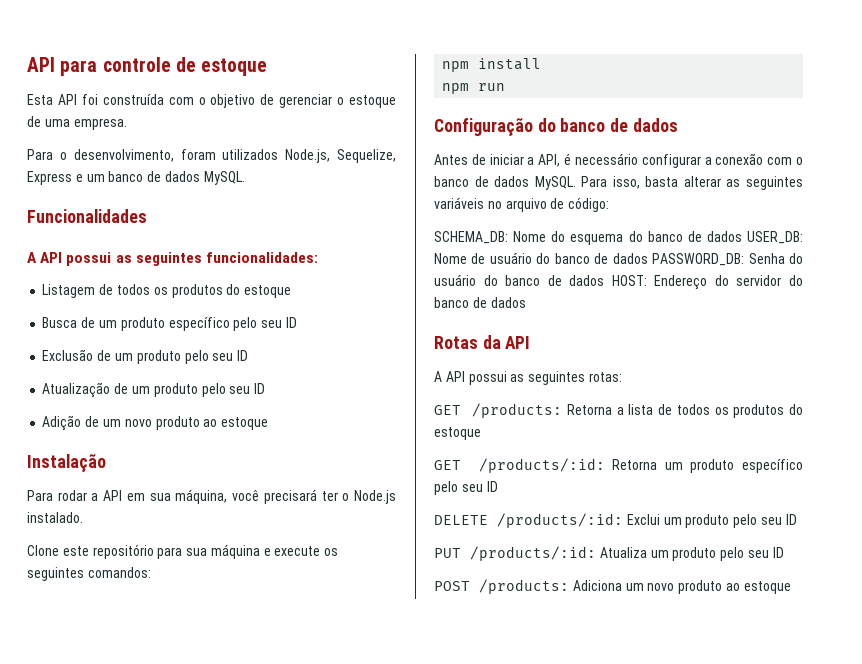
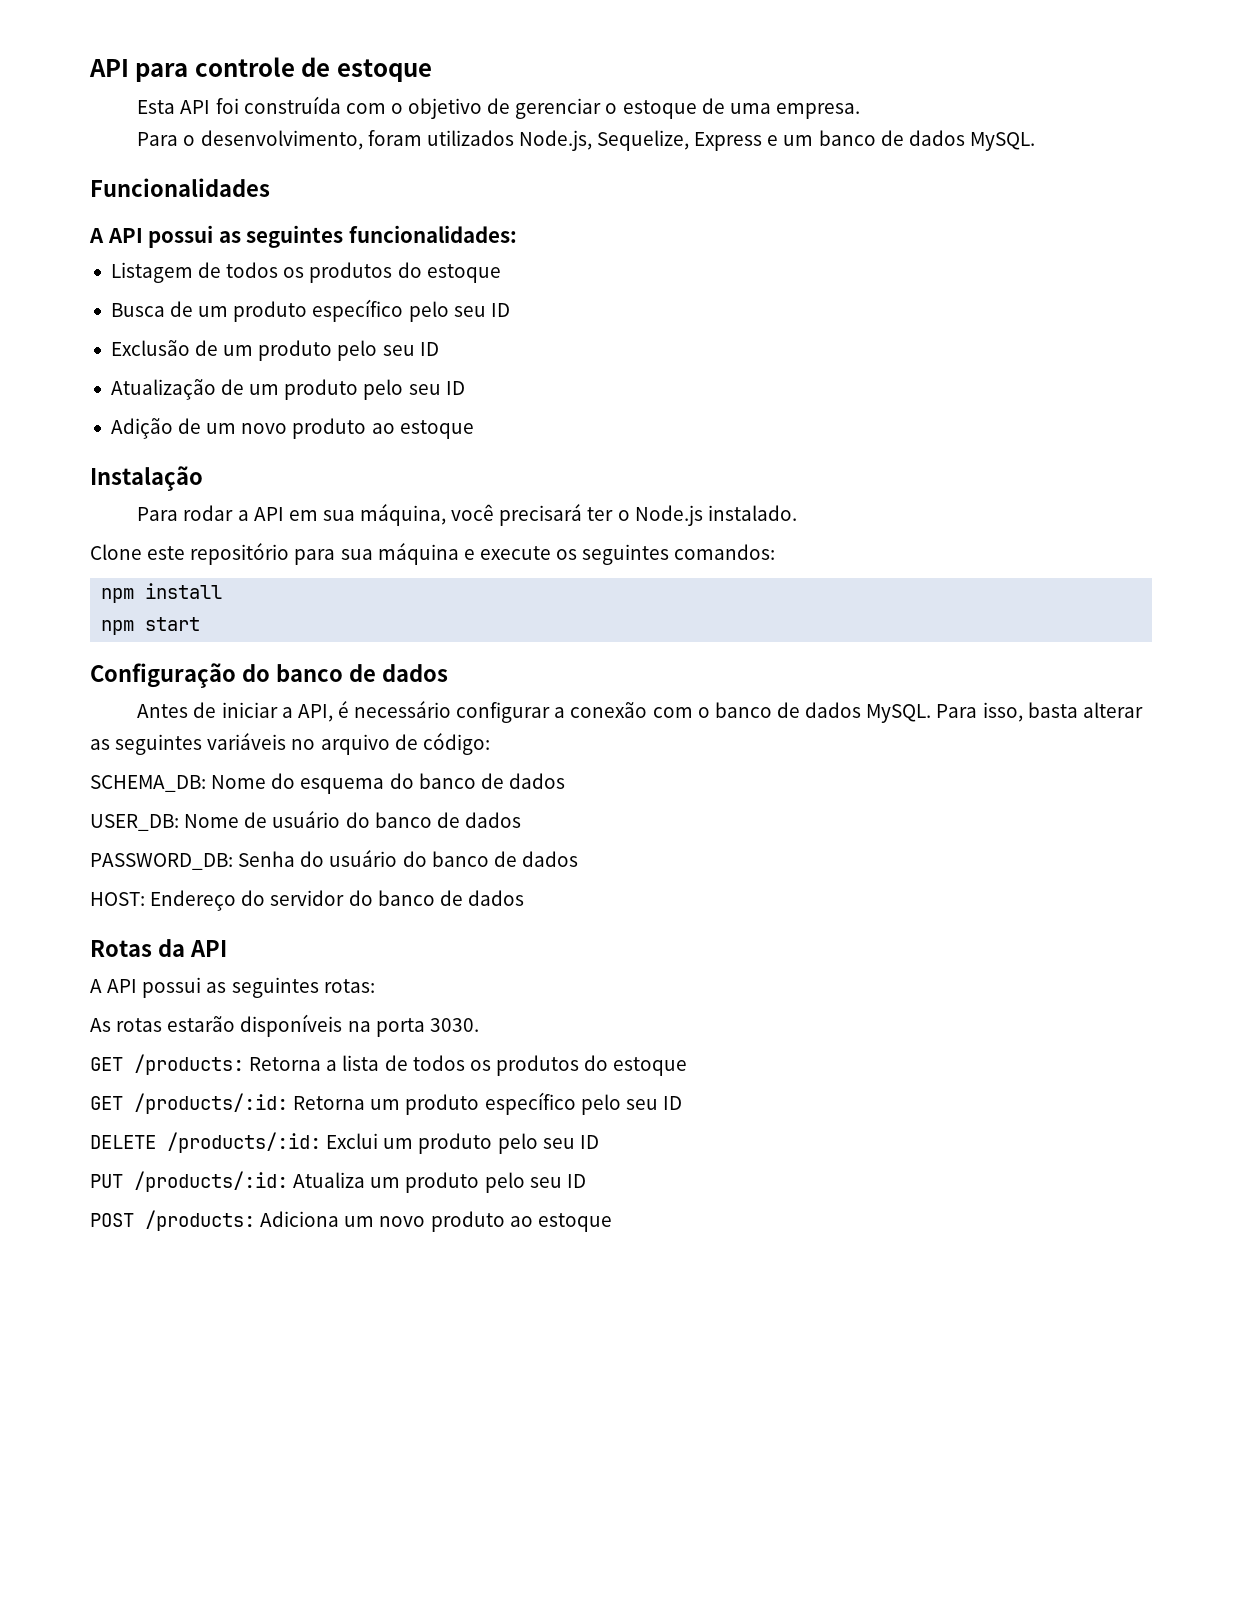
[478,83,506,91] run -> [145,617,201,631] start
(742, 236) none -> (565, 781) //
(648, 258) none -> (521, 820) //
(605, 280) none -> (578, 859) //
(622, 377) none -> [90,1014,479,1037] // As rotas estarão disponíveis na porta 3030.

